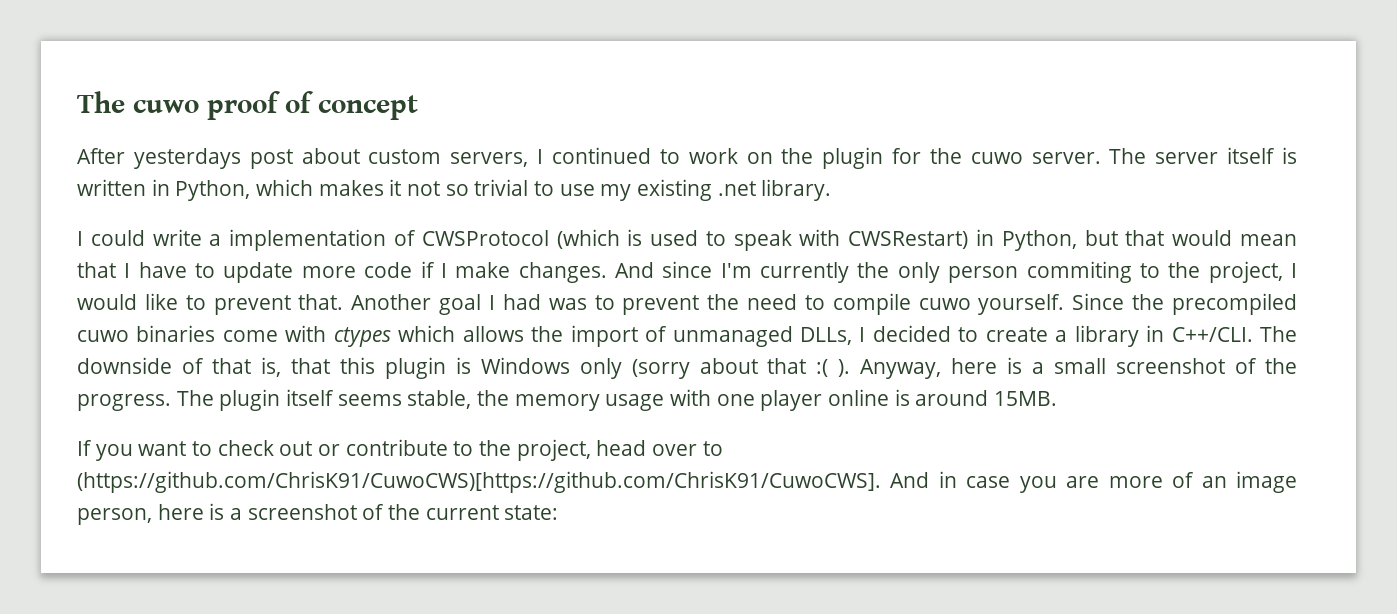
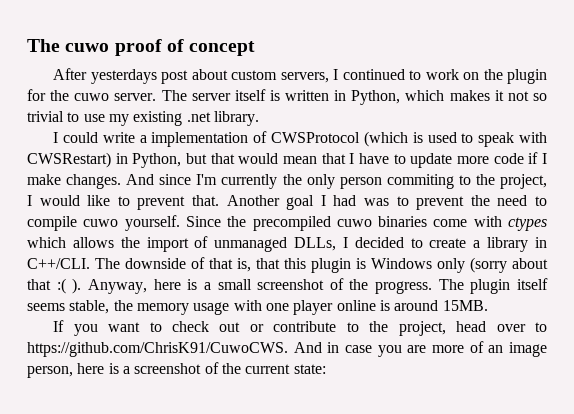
[77,471,881,493] (https://github.com/ChrisK91/CuwoCWS)[https://github.com/ChrisK91/CuwoCWS]. -> [27,342,288,357] https://github.com/ChrisK91/CuwoCWS.

